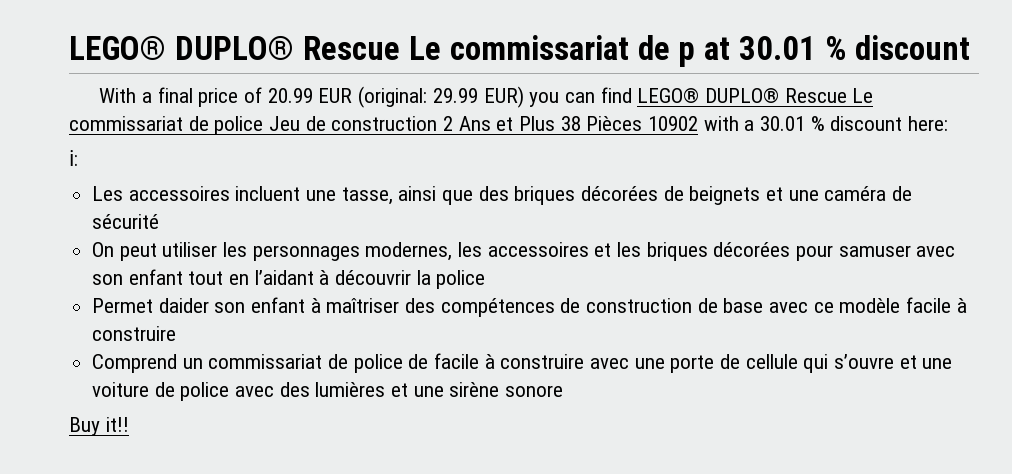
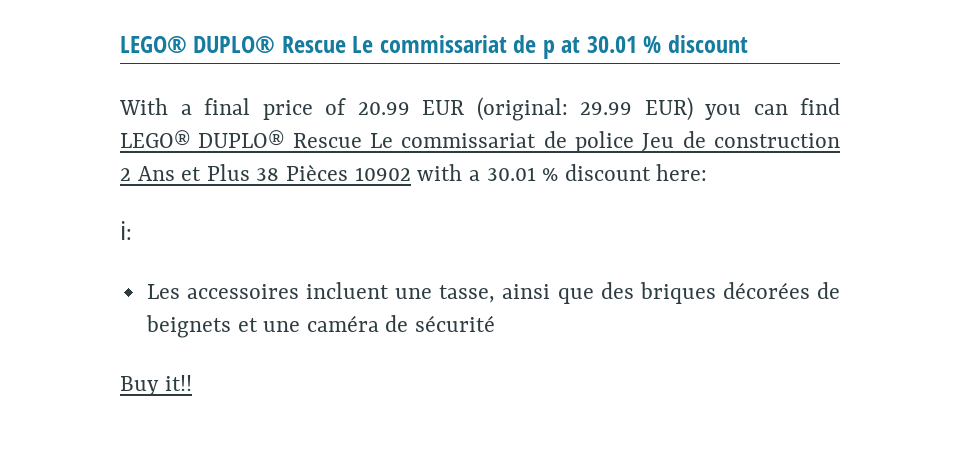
[92,242,956,261] [92,269,486,289] [92,297,967,317] [92,326,177,341] [92,353,953,373] [92,382,564,401] // On peut utiliser les personnages modernes, les accessoires et les briques décorées pour samuser avec son enfant tout en l’aidant à découvrir la police // Permet daider son enfant à maîtriser des compétences de construction de base avec ce modèle facile à construire // Comprend un commissariat de police de facile à construire avec une porte de cellule qui s’ouvre et une voiture de police avec des lumières et une sirène sonore -> (496, 323) none

